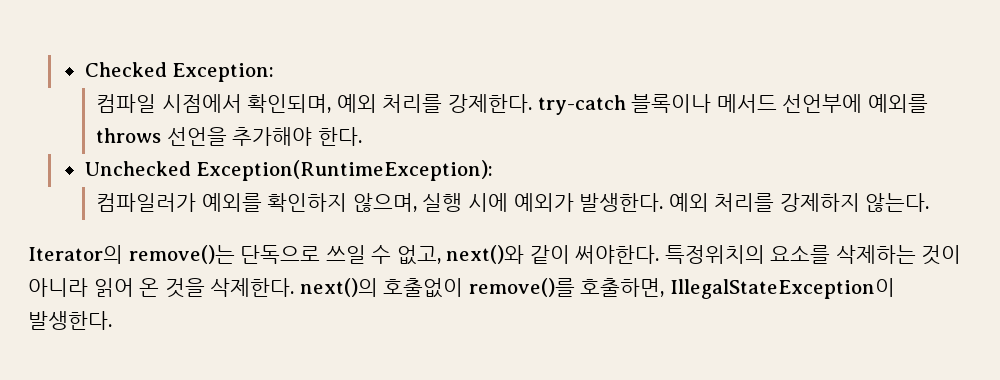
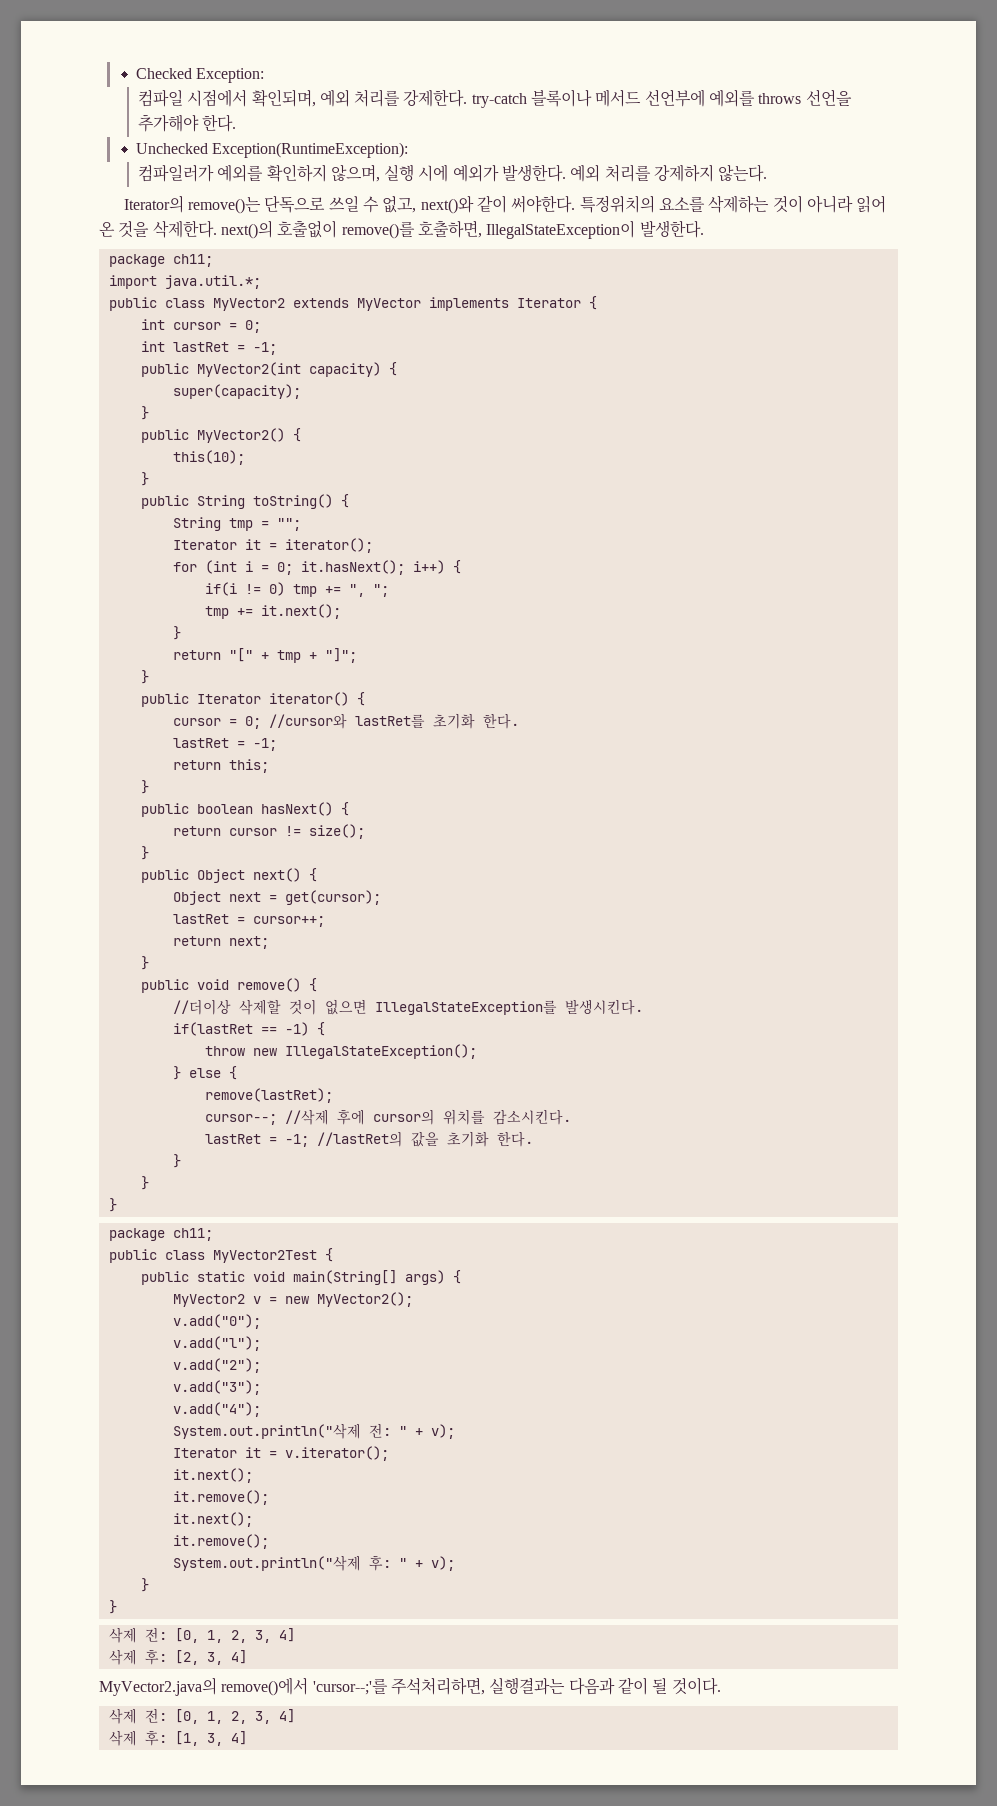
(112, 320) none -> [108,254,213,267] [108,275,261,289] [108,296,597,311] [140,319,261,333] [140,341,277,355] [140,362,397,377] [172,384,301,399] [140,406,149,420] [140,428,301,443] [172,450,245,465] [140,472,149,486] [140,494,349,509] [172,517,301,531] [172,538,373,553] [172,560,461,575] [204,582,389,597] [204,604,341,619] [172,626,181,640] [172,648,357,663] [140,670,149,684] [140,692,365,707] [172,713,519,729] [172,738,277,751] [172,759,269,773] [140,780,149,794] [140,802,349,817] [172,824,365,839] [140,846,149,860] [140,868,317,883] [172,890,381,905] [172,914,325,927] [172,936,269,949] [140,956,149,970] [140,978,317,993] [172,999,643,1015] [172,1022,325,1036] [204,1044,477,1059] [172,1066,237,1080] [204,1088,333,1103] [204,1109,571,1125] [204,1131,533,1147] [172,1154,181,1168] [140,1176,149,1190] [108,1198,117,1212] [108,1228,213,1241] [108,1248,333,1263] [140,1270,461,1285] [172,1292,413,1307] [172,1314,261,1329] [172,1336,261,1351] [172,1358,261,1373] [172,1380,261,1395] [172,1402,261,1417] [172,1423,455,1439] [172,1446,389,1461] [172,1468,253,1483] [172,1490,269,1505] [172,1512,253,1527] [172,1534,269,1549] [172,1555,455,1571] [140,1578,149,1592] [108,1600,117,1614] [108,1627,295,1643] [108,1649,247,1665] [99,1677,721,1696] [108,1708,295,1724] [108,1730,247,1746] // package ch11; // import java.util.*; // public class MyVector2 extends MyVector implements Iterator { // int cursor = 0; // int lastRet = -1; // public MyVector2(int capacity) { // super(capacity); // } // public MyVector2() { // this(10); // } // public String toString() { // String tmp = ""; // Iterator it = iterator(); // for (int i = 0; it.hasNext(); i++) { // if(i != 0) tmp += ", "; // tmp += it.next(); // } // return "[" + tmp + "]"; // } // public Iterator iterator() { // cursor = 0; //cursor와 lastRet를 초기화 한다. // lastRet = -1; // return this; // } // public boolean hasNext() { // return cursor != size(); // } // public Object next() { // Object next = get(cursor); // lastRet = cursor++; // return next; // } // public void remove() { // //더이상 삭제할 것이 없으면 IllegalStateException를 발생시킨다. // if(lastRet == -1) { // throw new IllegalStateException(); // } else { // remove(lastRet); // cursor--; //삭제 후에 cursor의 위치를 감소시킨다. // lastRet = -1; //lastRet의 값을 초기화 한다. // } // } // } // package ch11; // public class MyVector2Test { // public static void main(String[] args) { // MyVector2 v = new MyVector2(); // v.add("0"); // v.add("l"); // v.add("2"); // v.add("3"); // v.add("4"); // System.out.println("삭제 전: " + v); // Iterator it = v.iterator(); // it.next(); // it.remove(); // it.next(); // it.remove(); // System.out.println("삭제 후: " + v); // } // } // 삭제 전: [0, 1, 2, 3, 4] // 삭제 후: [2, 3, 4] // MyVector2.java의 remove()에서 'cursor--;'를 주석처리하면, 실행결과는 다음과 같이 될 것이다. // 삭제 전: [0, 1, 2, 3, 4] // 삭제 후: [1, 3, 4]

